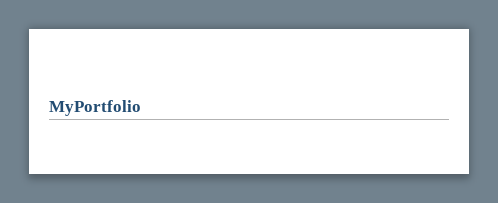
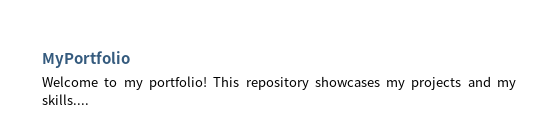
(141, 108) none -> [42,76,516,90] [42,94,89,105] // Welcome to my portfolio! This repository showcases my projects and my skills....

